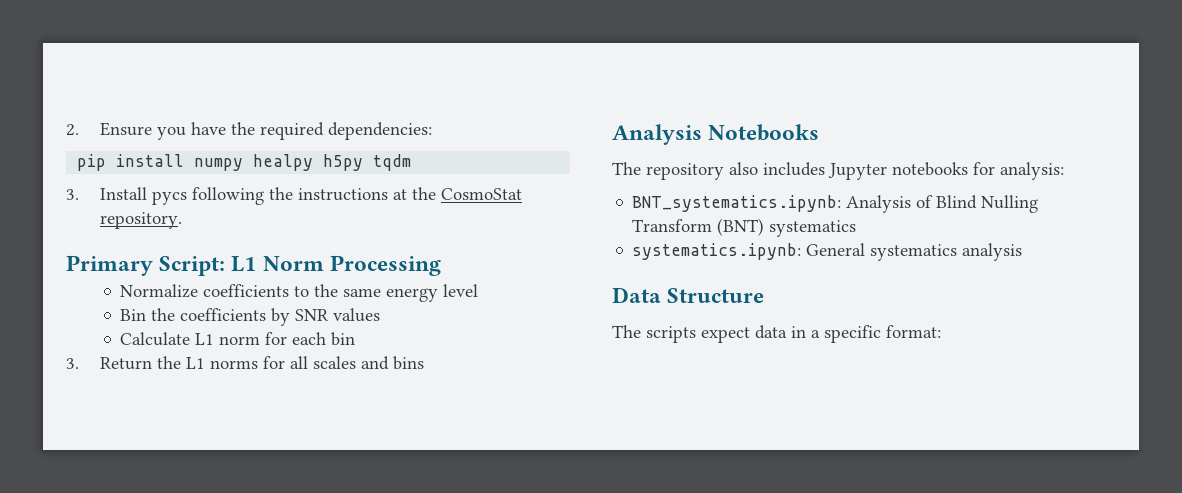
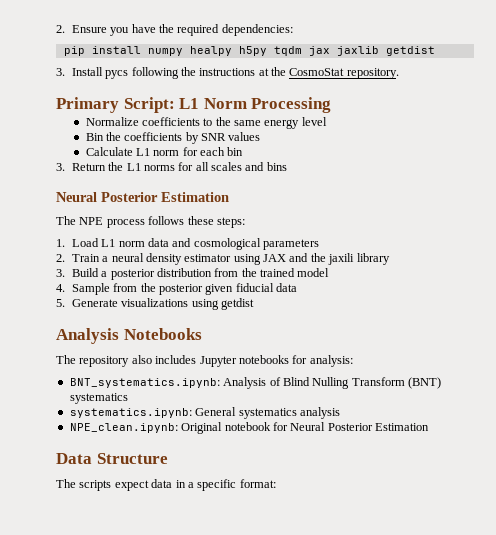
(412, 162) none -> [308,46,435,56] jax jaxlib getdist
(425, 363) none -> [56,192,229,202] [56,216,245,228] [56,238,320,250] [56,253,390,265] [56,268,330,280] [56,283,298,295] [56,298,254,310] // Neural Posterior Estimation // The NPE process follows these steps: // 1. Load L1 norm data and cosmological parameters // 2. Train a neural density estimator using JAX and the jaxili library // 3. Build a posterior distribution from the trained model // 4. Sample from the posterior given fiducial data // 5. Generate visualizations using getdist
(1023, 252) none -> [69,422,429,434] // NPE_clean.ipynb: Original notebook for Neural Posterior Estimation

